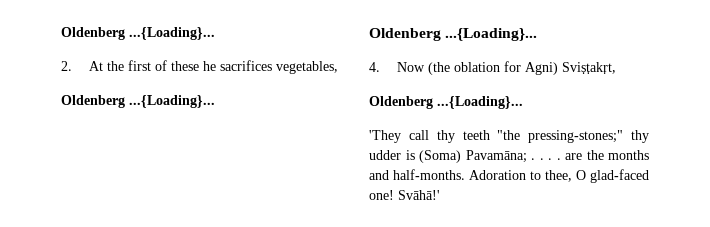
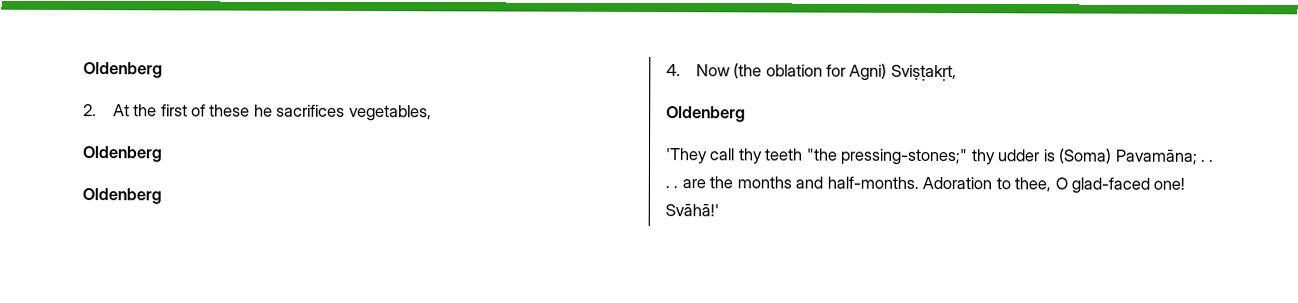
[61,27,215,40] Oldenberg ...{Loading}... -> [83,62,163,79] Oldenberg
[129,95,215,108] [369,28,538,41] ...{Loading}... // Oldenberg ...{Loading}... -> [82,188,162,205] // Oldenberg
[437,96,523,109] ...{Loading}... -> (746, 114) none

